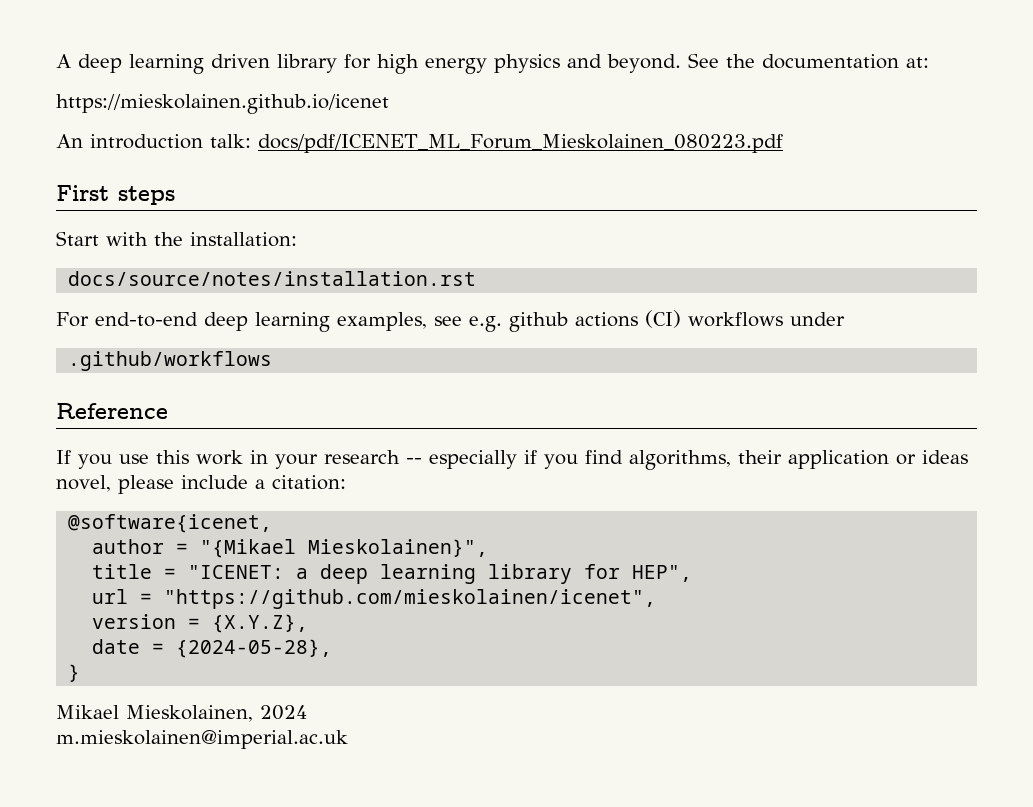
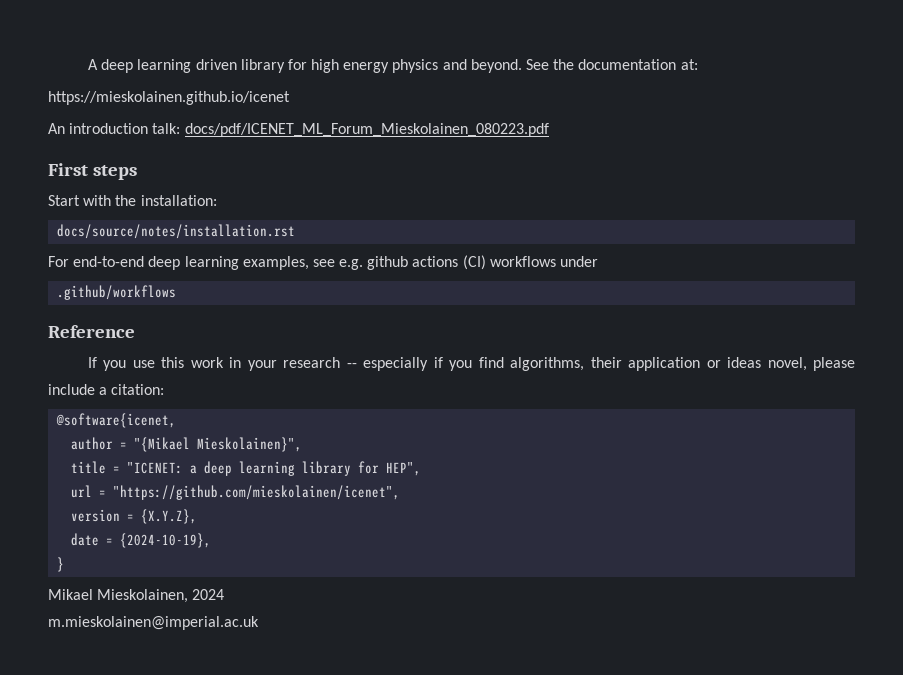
[176,639,333,658] {2024-05-28}, -> [120,533,212,548] {2024-10-19},

